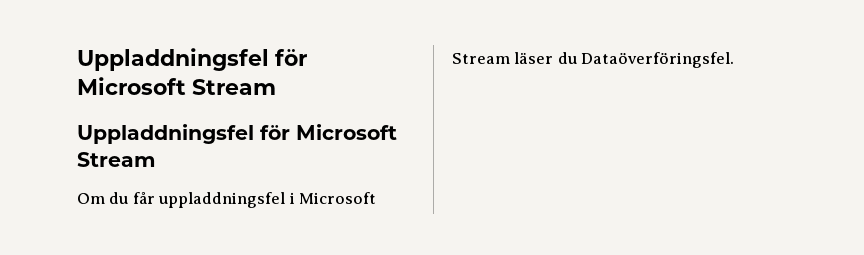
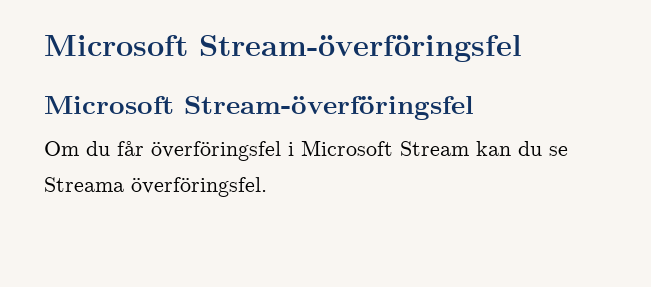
[77,48,307,71] [77,77,276,95] [77,124,397,144] [77,152,156,167] Uppladdningsfel för Microsoft Stream // Uppladdningsfel för Microsoft Stream -> [44,35,522,62] [44,96,474,120] Microsoft Stream-överföringsfel // Microsoft Stream-överföringsfel
[158,192,286,208] uppladdningsfel -> [151,141,281,161] överföringsfel
[514,52,735,68] läser du Dataöverföringsfel. -> [476,141,568,156] [44,177,267,197] kan du se Streama överföringsfel.

